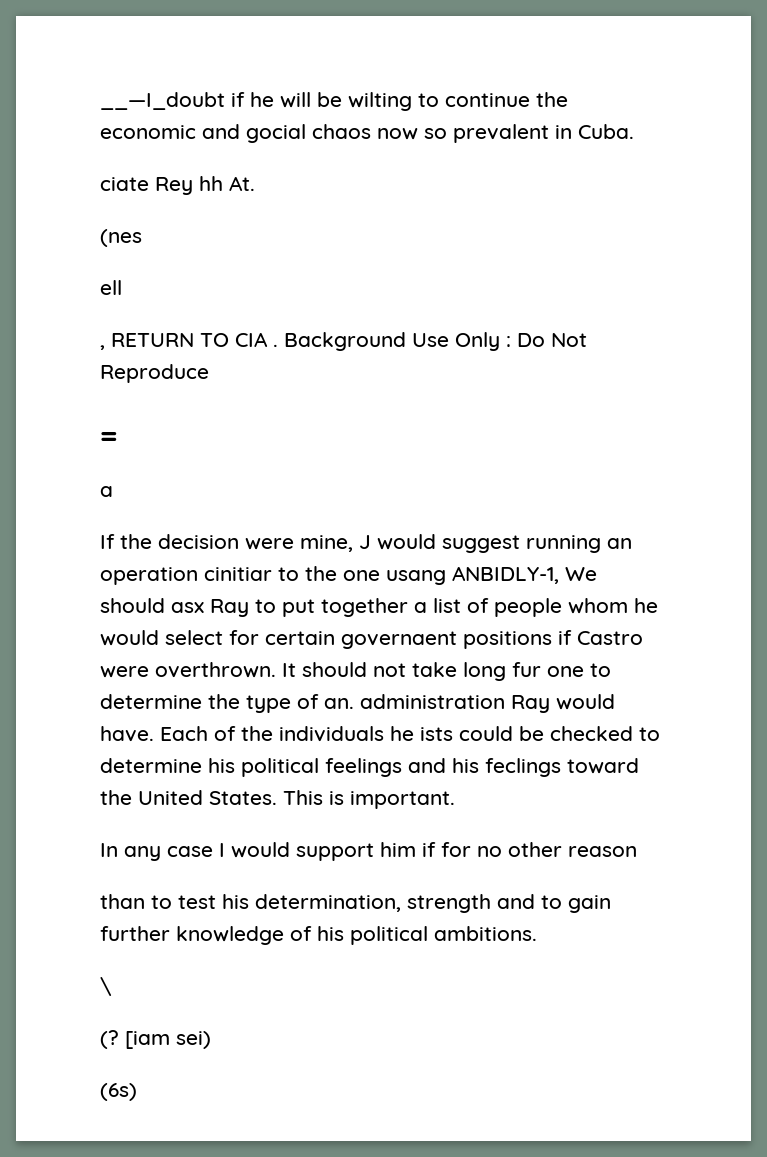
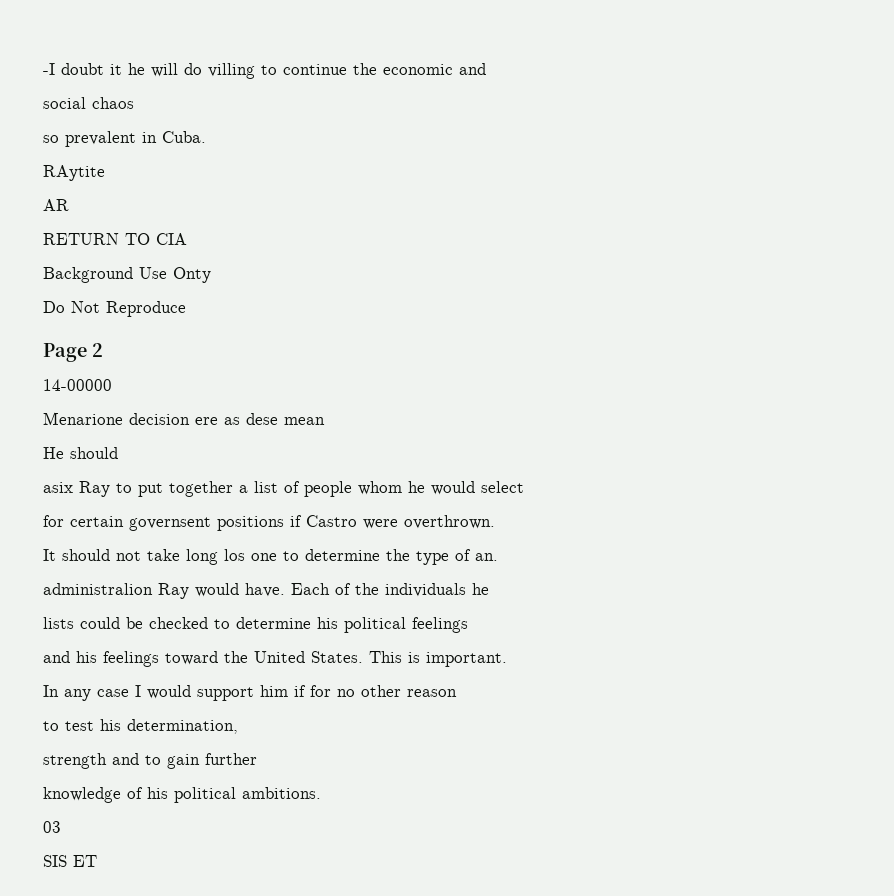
[100,92,412,111] __—I_doubt if he will be wilting -> [43,63,255,79] -I doubt it he will do villing
[246,124,306,143] gocial -> [43,97,86,109] // social
[377,128,418,140] now -> (134, 103) //
[100,176,255,195] [100,229,142,247] [100,280,122,295] [100,345,105,350] ciate Rey hh At. // (nes // ell // , -> [43,165,105,181] [43,199,69,211] RAytite // AR //
[273,344,278,347] . -> (187, 239) //
[455,332,511,351] Only : -> [173,267,211,283] Onty //
[100,432,118,445] [100,486,113,497] [100,534,632,553] [100,566,597,585] [100,598,204,613] = // a // If the decision were mine, J would suggest running an operation cinitiar to the one usang ANBIDLY-1, We should asx -> [43,343,103,362] [43,379,112,391] [43,412,325,425] [43,447,118,459] [43,482,73,493] Page 2 // 14-00000 // Menarione decision ere as dese mean // He should // asix
(223, 637) none -> (524, 487) //
[341,631,457,649] governaent -> [129,517,211,531] governsent
(276, 670) none -> (495, 522) //
[512,662,541,677] fur -> [224,549,245,561] los
[360,694,505,709] administration -> [43,583,153,595] // administralion
[420,727,453,741] ists -> [43,617,74,629] // lists
(402, 767) none -> (468, 625) //
[485,758,561,777] feclings -> [103,651,159,667] feelings
[100,894,145,909] than -> (457, 693) none
(401, 903) none -> (238, 726) //
(170, 933) none -> (257, 759) //
[100,977,112,996] [100,1030,211,1049] [100,1083,137,1101] \ // (? [iam sei) // (6s) -> [43,821,61,833] [43,855,97,867] 03 // SIS ET

